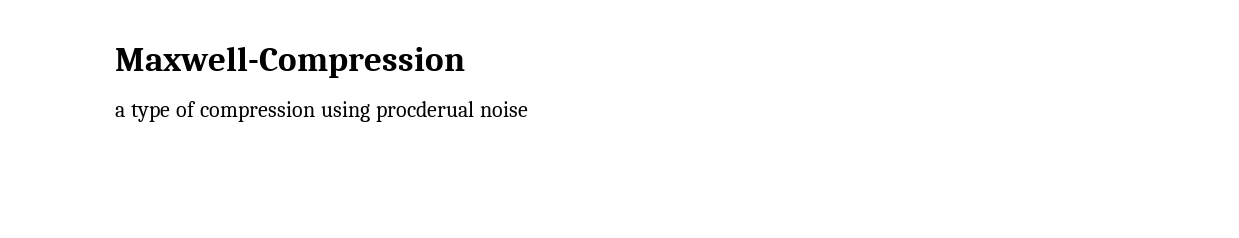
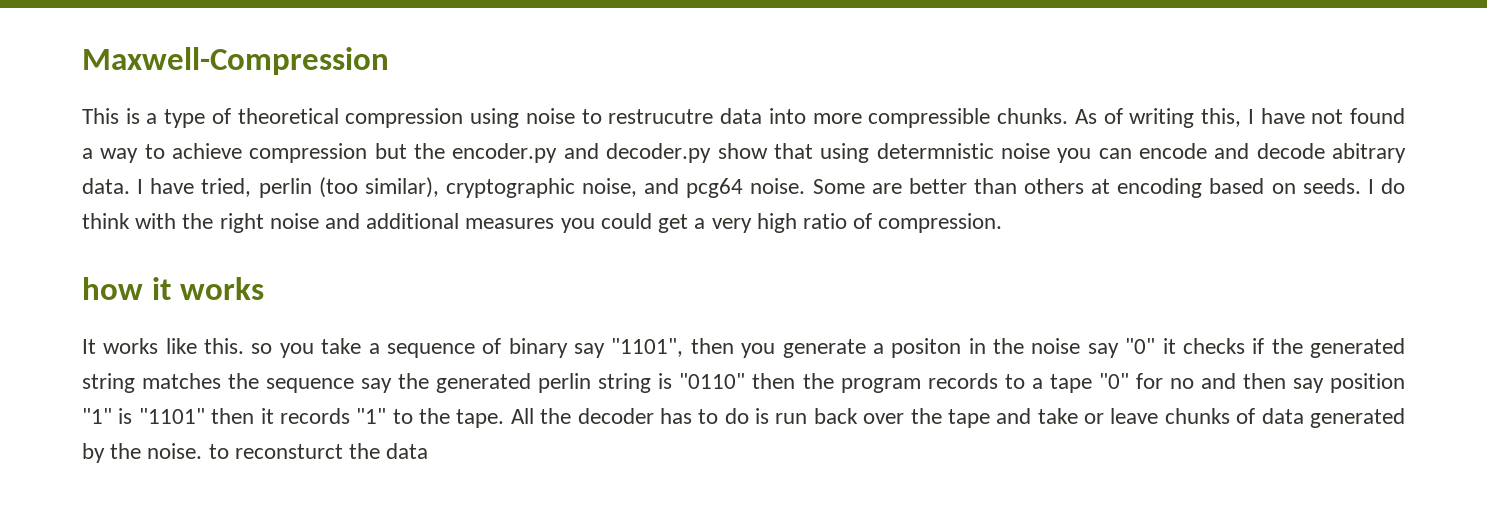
(465, 62) none -> [82,108,140,124] This is
(196, 109) none -> [237,108,339,124] theoretical
[375,101,528,122] procderual noise -> [525,108,1405,128] [82,143,1406,163] [82,177,1406,198] [82,213,1003,233] [82,277,264,300] [82,338,1405,358] [82,373,1405,393] [82,408,1405,428] [82,443,429,463] noise to restrucutre data into more compressible chunks. As of writing this, I have not found a way to achieve compression but the encoder.py and decoder.py show that using determnistic noise you can encode and decode abitrary data. I have tried, perlin (too similar), cryptographic noise, and pcg64 noise. Some are better than others at encoding based on seeds. I do think with the right noise and additional measures you could get a very high ratio of compression. // how it works // It works like this. so you take a sequence of binary say "1101", then you generate a positon in the noise say "0" it checks if the generated string matches the sequence say the generated perlin string is "0110" then the program records to a tape "0" for no and then say position "1" is "1101" then it records "1" to the tape. All the decoder has to do is run back over the tape and take or leave chunks of data generated by the noise. to reconsturct the data

